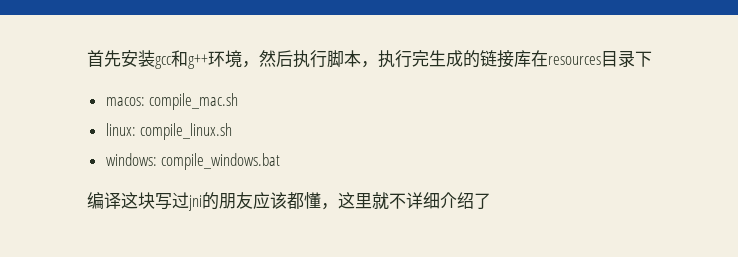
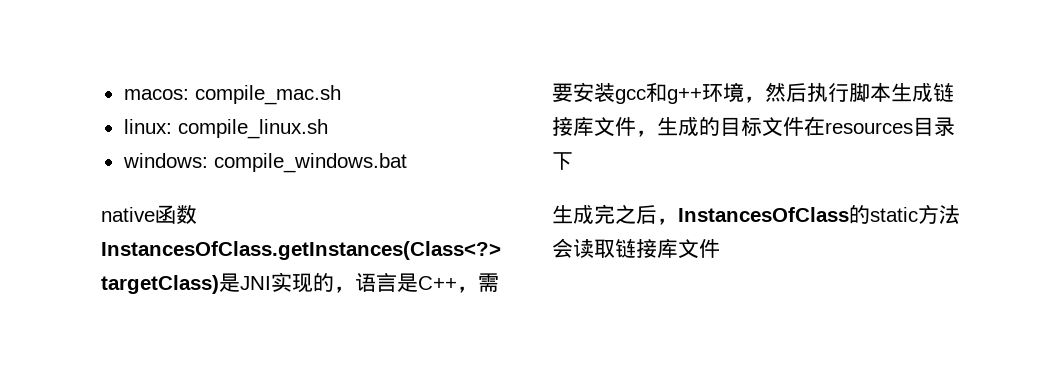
[87,50,121,67] 首先 -> [123,85,341,105] [123,119,328,139] [122,153,407,173] [101,205,197,224] [101,241,501,260] [101,272,499,294] [552,83,573,102] macos: compile_mac.sh // linux: compile_linux.sh // windows: compile_windows.bat // native函数InstancesOfClass.getInstances(Class<?> targetClass)是JNI实现的，语言是C++，需要
[361,50,652,68] [105,93,239,110] [105,123,233,140] [105,153,281,170] [87,192,491,211] ，执行完生成的链接库在resources目录下 // macos: compile_mac.sh // linux: compile_linux.sh // windows: compile_windows.bat // 编译这块写过jni的朋友应该都懂，这里就不详细介绍了 -> [891,82,954,102] [552,116,955,137] [552,152,573,170] [552,204,960,225] [552,238,720,259] 生成链接库文件，生成的目标文件在resources目录下 // 生成完之后，InstancesOfClass的static方法会读取链接库文件

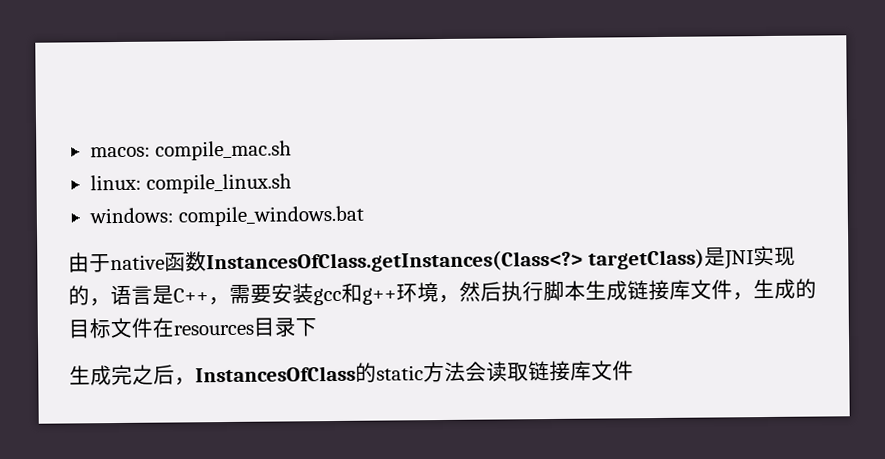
(407, 163) none -> [68,252,111,273] 由于

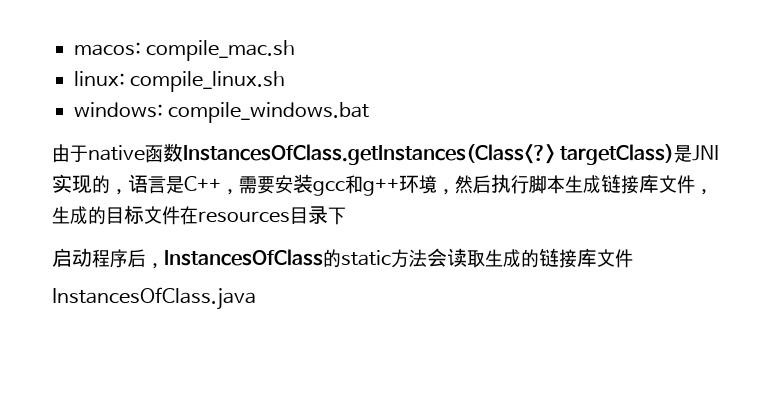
[69,364,154,386] 生成完之 -> [52,248,128,268] 启动程序
[528,360,634,382] 链接库文件 -> [484,248,633,268] [52,287,256,310] 生成的链接库文件 // InstancesOfClass.java

